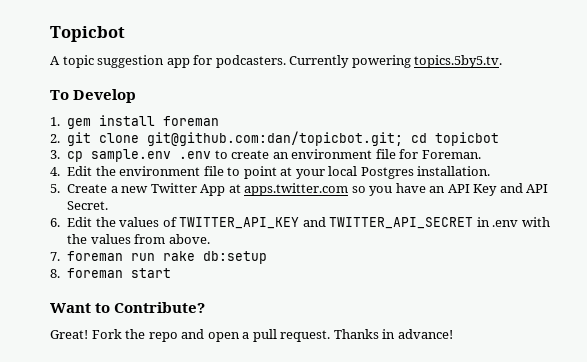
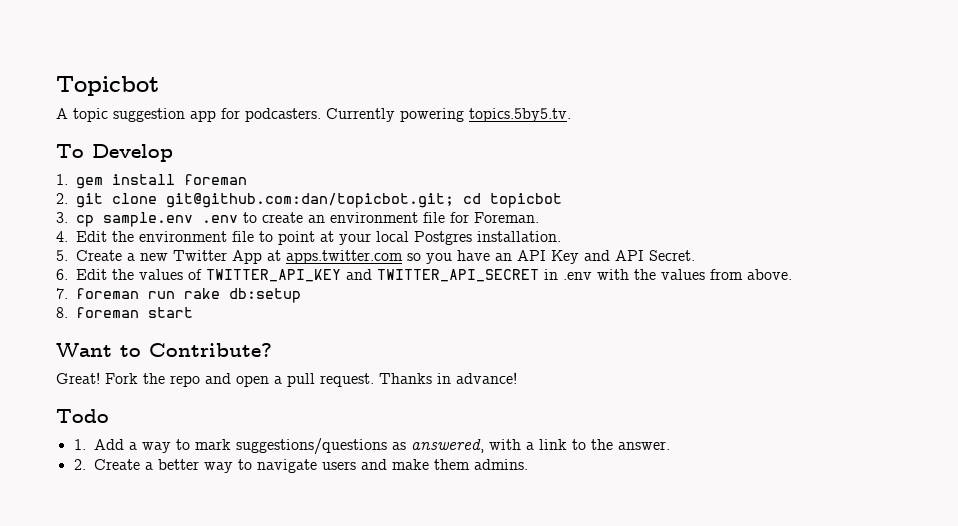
(453, 334) none -> [56,409,109,423] [73,438,670,455] [73,459,528,473] // Todo // 1. Add a way to mark suggestions/questions as answered, with a link to the answer. // 2. Create a better way to navigate users and make them admins.

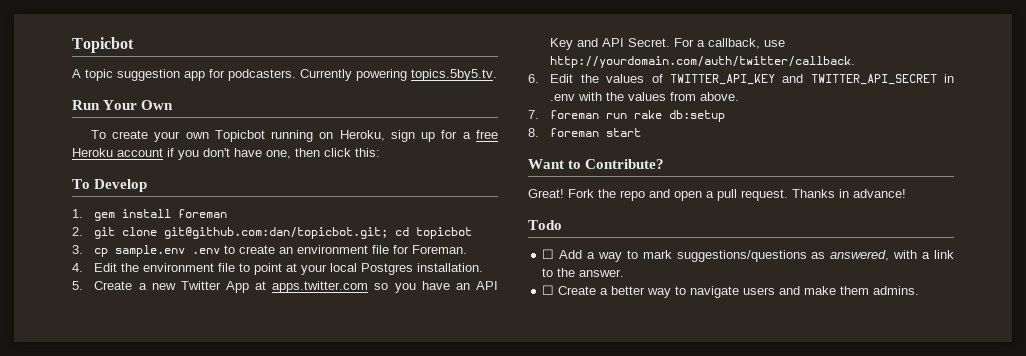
(571, 115) none -> [72,100,174,110] [90,130,498,142] [72,148,380,160] // Run Your Own // To create your own Topicbot running on Heroku, sign up for a free Heroku account if you don't have one, then click this:
(695, 255) none -> [674,38,786,49] [550,56,856,68] For a callback, use http://yourdomain.com/auth/twitter/callback.
[73,439,86,450] 1. -> [542,249,555,259] ☐
[73,459,86,470] 2. -> [542,285,555,295] ☐

